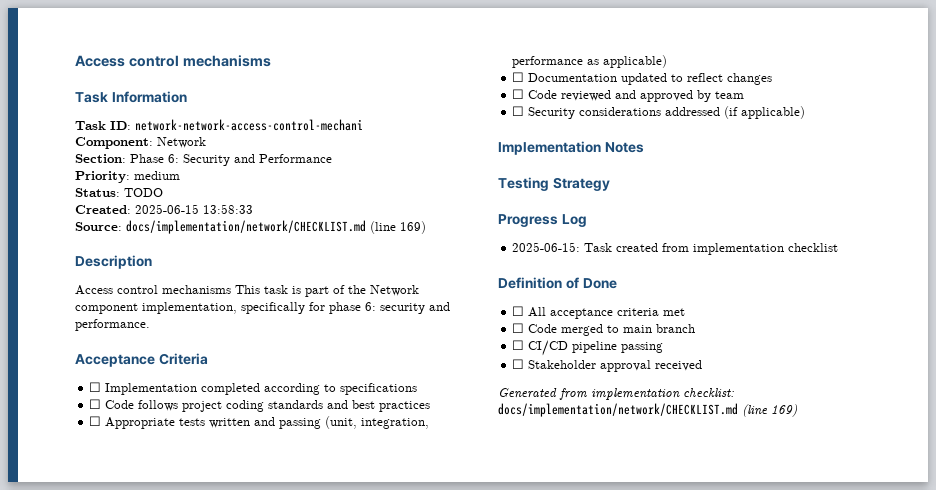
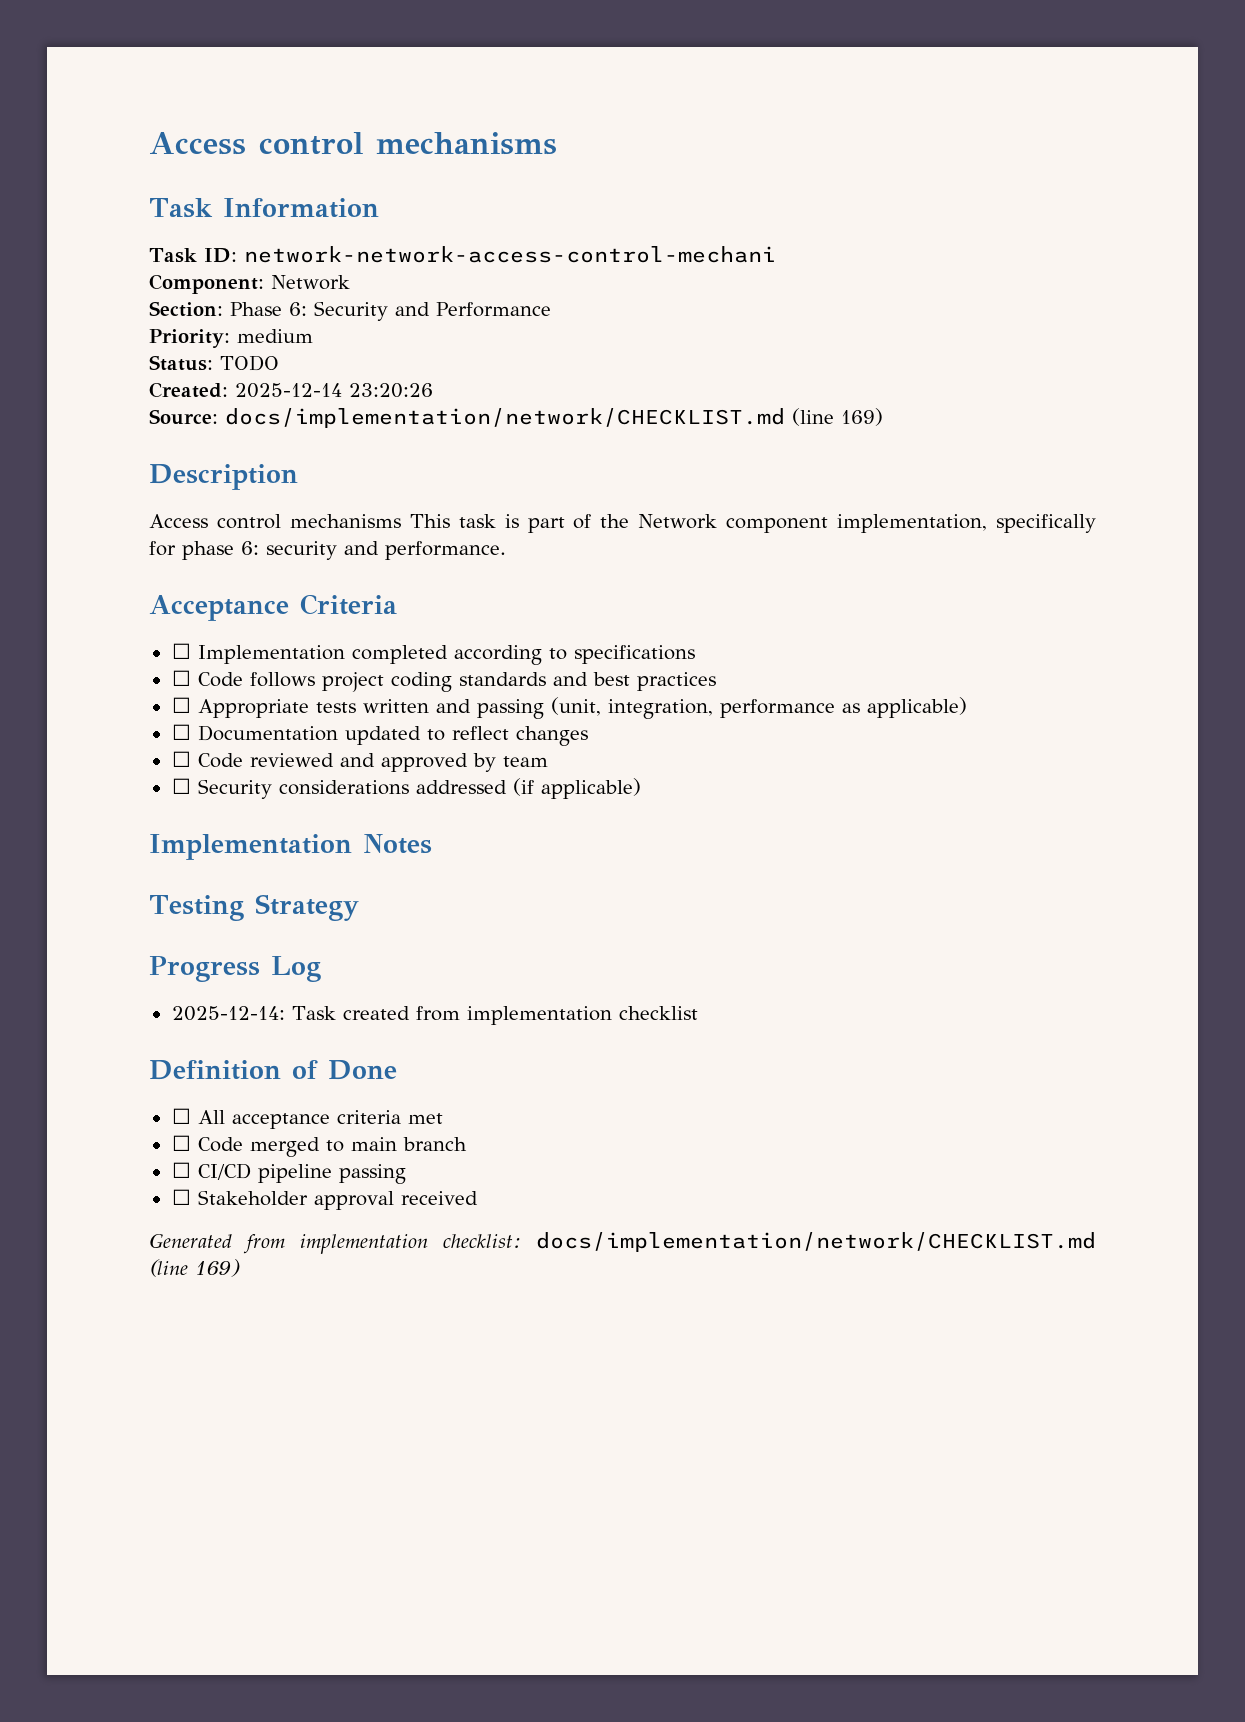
[135,204,253,214] 2025-06-15 13:58:33 -> [235,383,433,398] 2025-12-14 23:20:26
[512,242,581,252] 2025-06-15: -> [171,1006,285,1021] 2025-12-14:

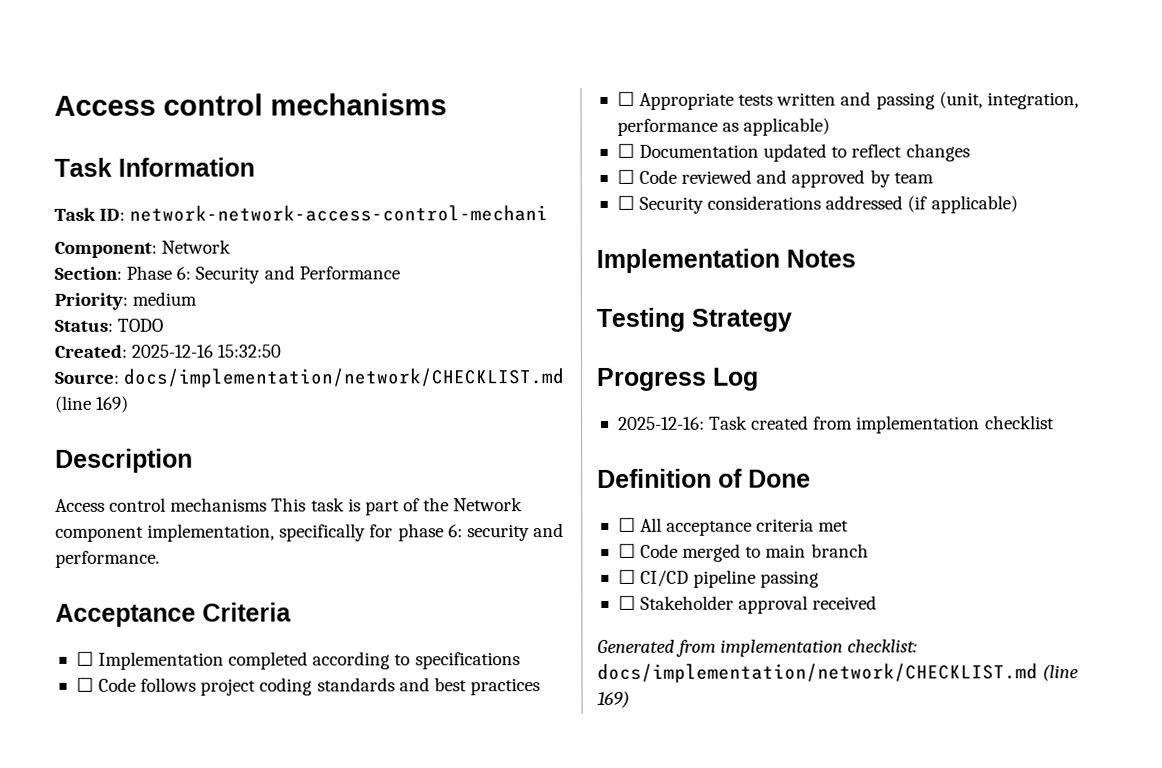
[235,383,433,398] 2025-12-14 23:20:26 -> [131,344,282,358] 2025-12-16 15:32:50
[171,1006,285,1021] 2025-12-14: -> [617,416,705,430] 2025-12-16:

